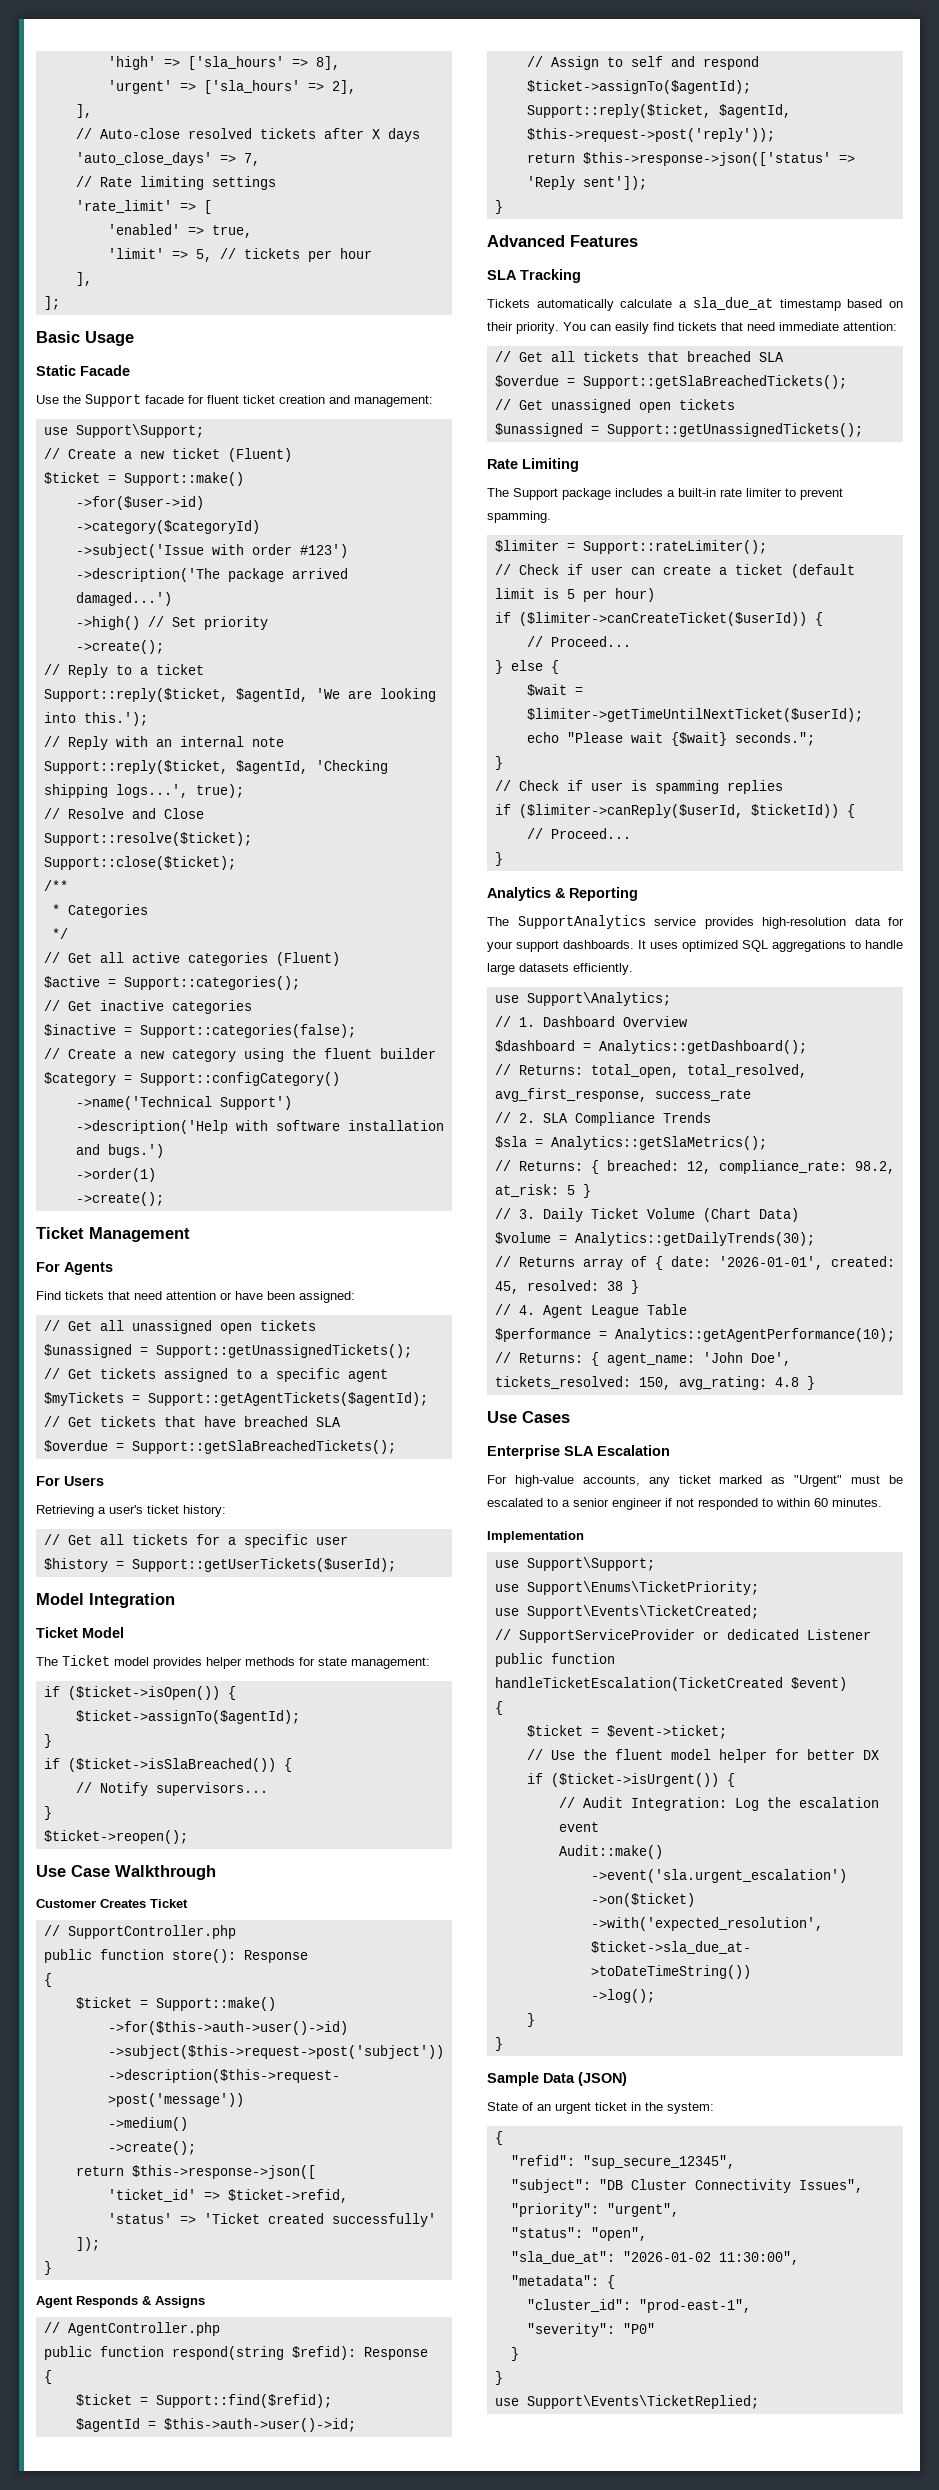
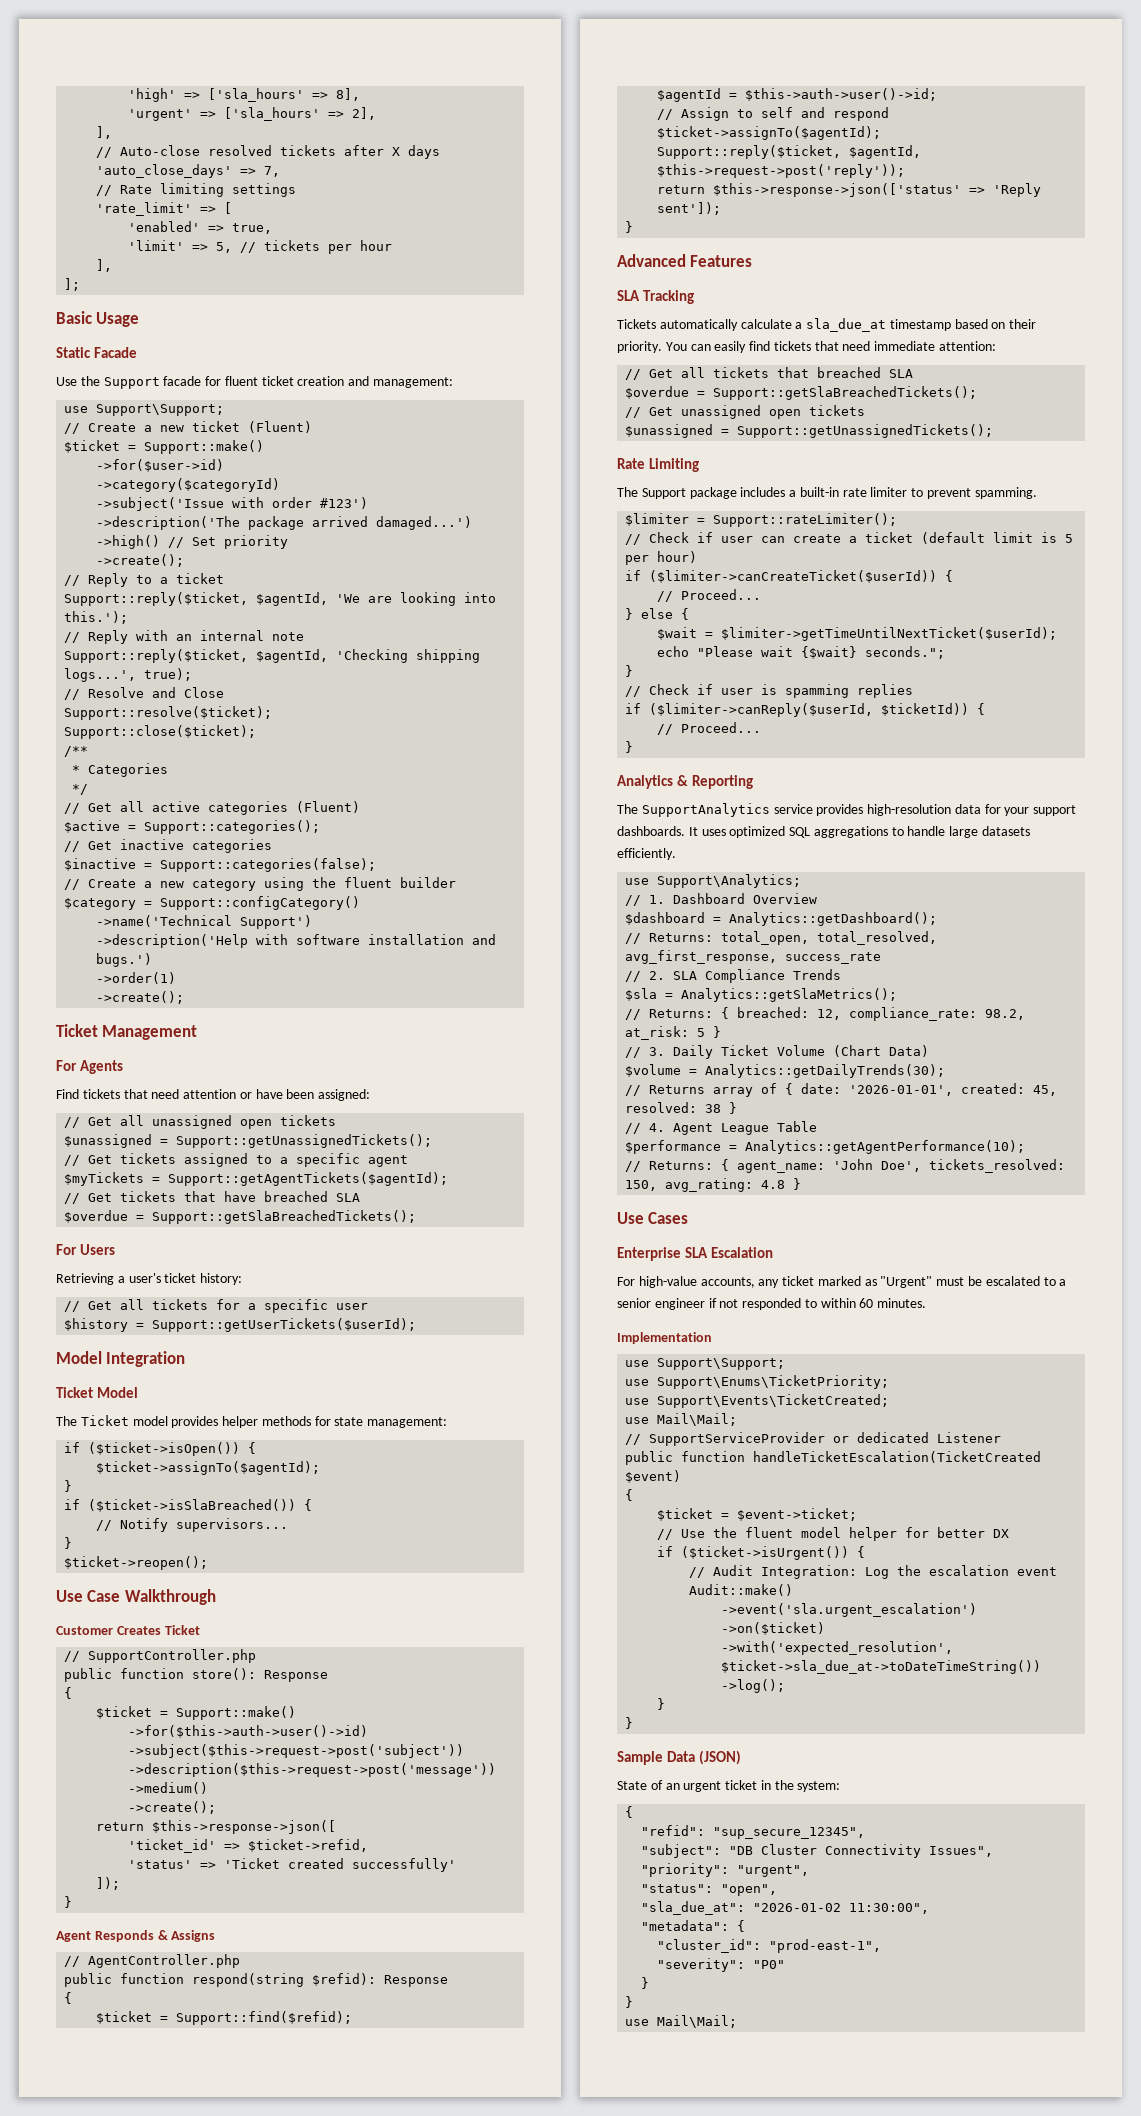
(759, 1612) none -> [625,1413,738,1426] // use Mail\Mail;
[526,2395,759,2409] Support\Events\TicketReplied; -> [657,2015,738,2028] Mail\Mail;

